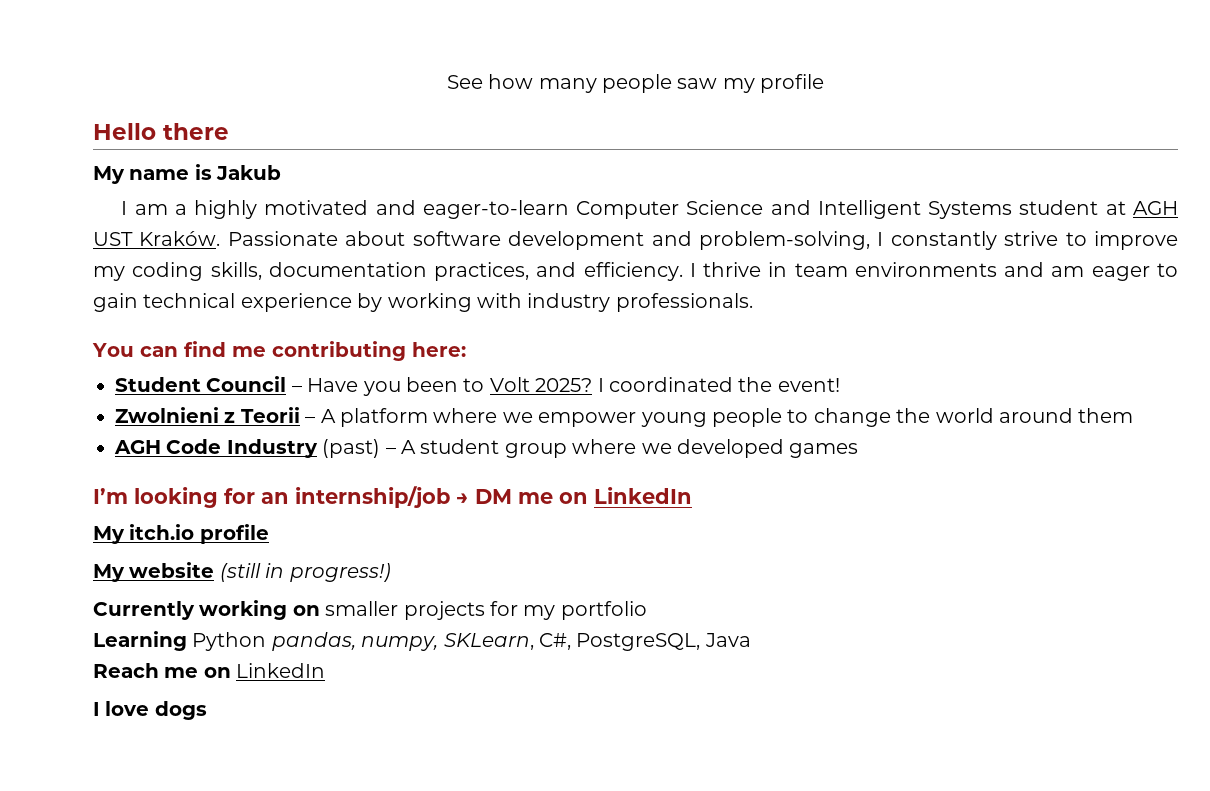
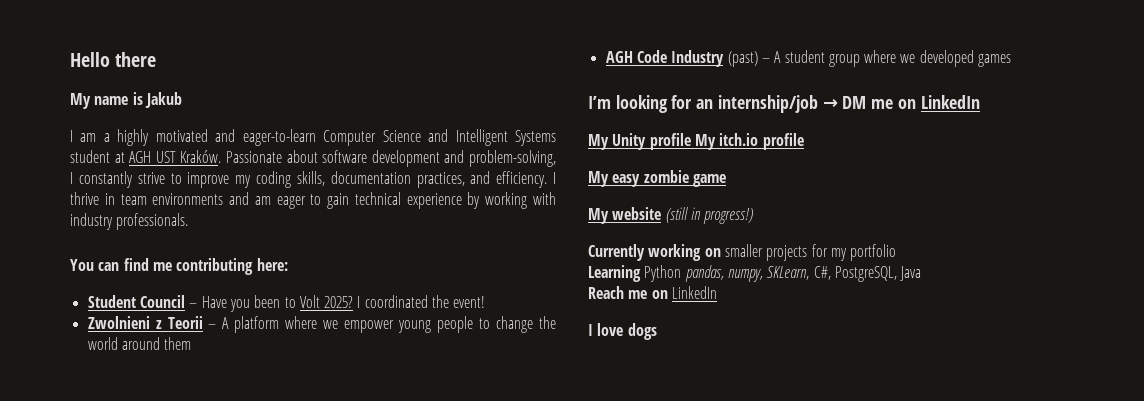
[446,74,825,93] See how many people saw my profile // -> (70, 59) none
(125, 535) none -> [612,133,716,150] Unity profile My
(269, 534) none -> [588,170,726,187] // My easy zombie game

